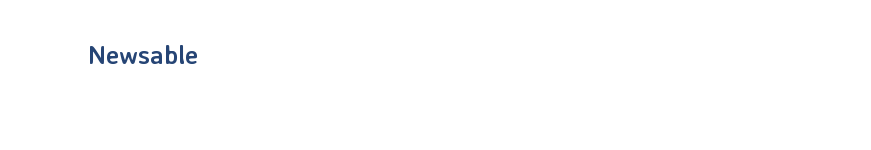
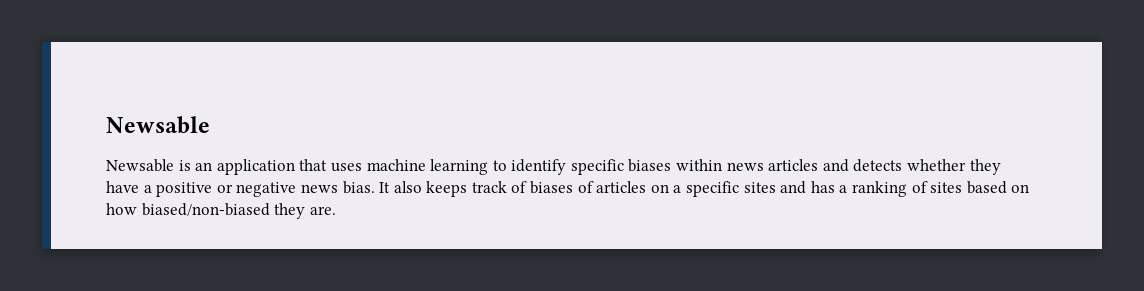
[88,45,198,64] Newsable -> [106,116,210,134] [106,159,1001,175] [106,181,1030,197] [106,203,336,219] Newsable // Newsable is an application that uses machine learning to identify specific biases within news articles and detects whether they have a positive or negative news bias. It also keeps track of biases of articles on a specific sites and has a ranking of sites based on how biased/non-biased they are.

